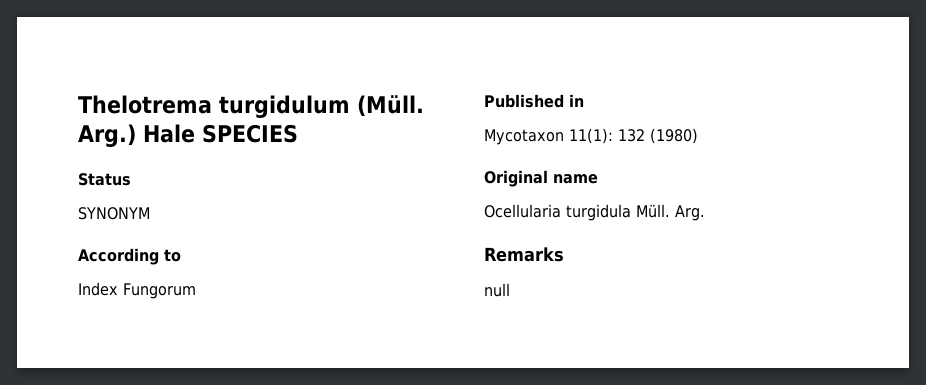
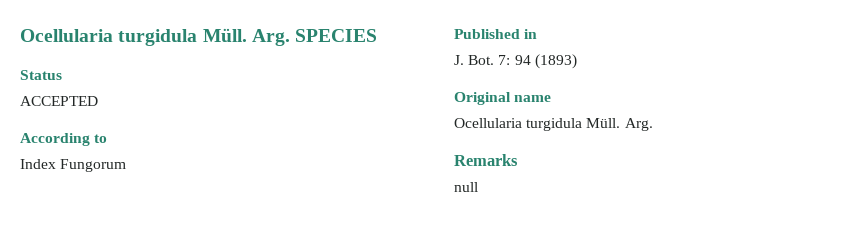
[78,95,424,118] [78,124,195,147] Thelotrema turgidulum (Müll. Arg.) Hale -> [20,28,290,46] Ocellularia turgidula Müll. Arg.
[78,207,150,220] SYNONYM -> [20,96,98,106] ACCEPTED
[484,128,698,145] Mycotaxon 11(1): 132 (1980) -> [454,54,577,69] J. Bot. 7: 94 (1893)

